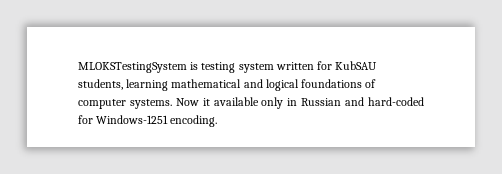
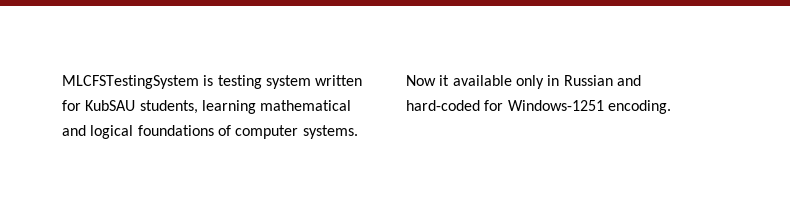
[78,62,187,73] MLOKSTestingSystem -> [62,75,199,89] MLCFSTestingSystem

